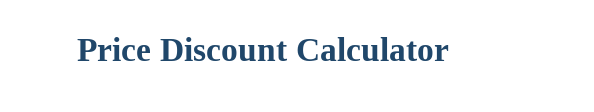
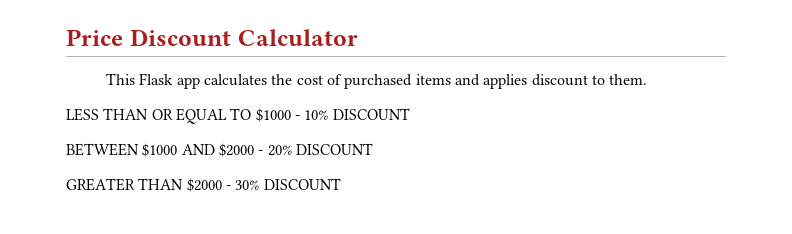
(450, 49) none -> [106,73,648,89] [66,108,410,124] [66,143,373,157] [66,178,341,192] // This Flask app calculates the cost of purchased items and applies discount to them. // LESS THAN OR EQUAL TO $1000 - 10% DISCOUNT // BETWEEN $1000 AND $2000 - 20% DISCOUNT // GREATER THAN $2000 - 30% DISCOUNT

